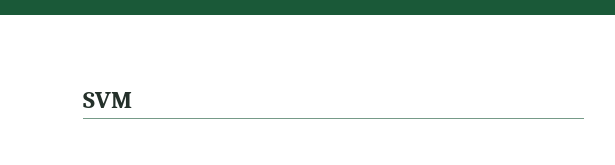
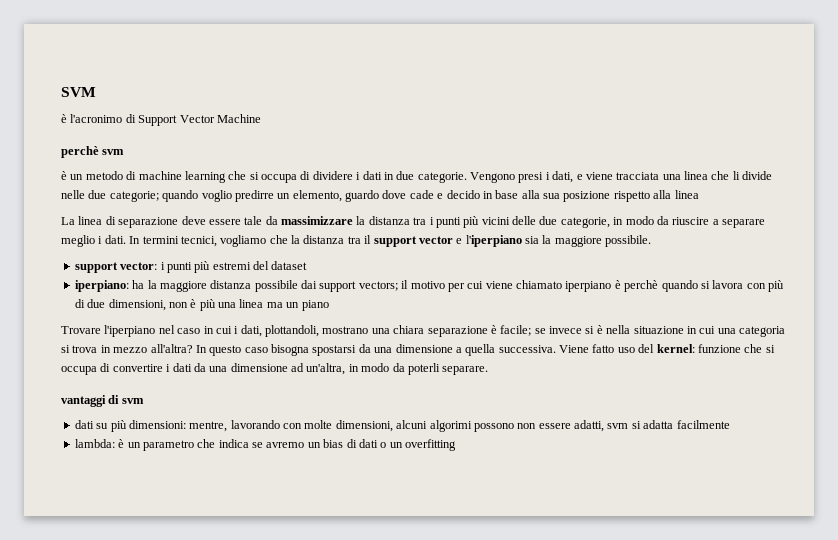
(132, 100) none -> [61,114,261,126] [61,146,125,158] [61,171,773,183] [61,190,699,202] [61,216,765,228] [61,235,652,247] [74,261,308,273] [74,280,784,292] [74,299,329,311] [61,325,785,337] [61,344,775,356] [61,363,489,375] [61,395,144,407] [74,420,730,432] [74,439,456,451] // è l'acronimo di Support Vector Machine // perchè svm // è un metodo di machine learning che si occupa di dividere i dati in due categorie. Vengono presi i dati, e viene tracciata una linea che li divide nelle due categorie; quando voglio predirre un elemento, guardo dove cade e decido in base alla sua posizione rispetto alla linea // La linea di separazione deve essere tale da massimizzare la distanza tra i punti più vicini delle due categorie, in modo da riuscire a separare meglio i dati. In termini tecnici, vogliamo che la distanza tra il support vector e l'iperpiano sia la maggiore possibile. // support vector: i punti più estremi del dataset // iperpiano: ha la maggiore distanza possibile dai support vectors; il motivo per cui viene chiamato iperpiano è perchè quando si lavora con più di due dimensioni, non è più una linea ma un piano // Trovare l'iperpiano nel caso in cui i dati, plottandoli, mostrano una chiara separazione è facile; se invece si è nella situazione in cui una categoria si trova in mezzo all'altra? In questo caso bisogna spostarsi da una dimensione a quella successiva. Viene fatto uso del kernel: funzione che si occupa di convertire i dati da una dimensione ad un'altra, in modo da poterli separare. // vantaggi di svm // dati su più dimensioni: mentre, lavorando con molte dimensioni, alcuni algorimi possono non essere adatti, svm si adatta facilmente // lambda: è un parametro che indica se avremo un bias di dati o un overfitting

